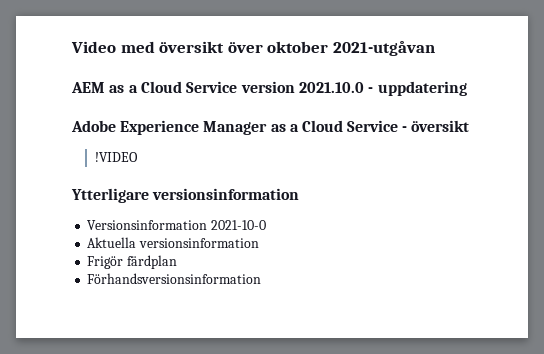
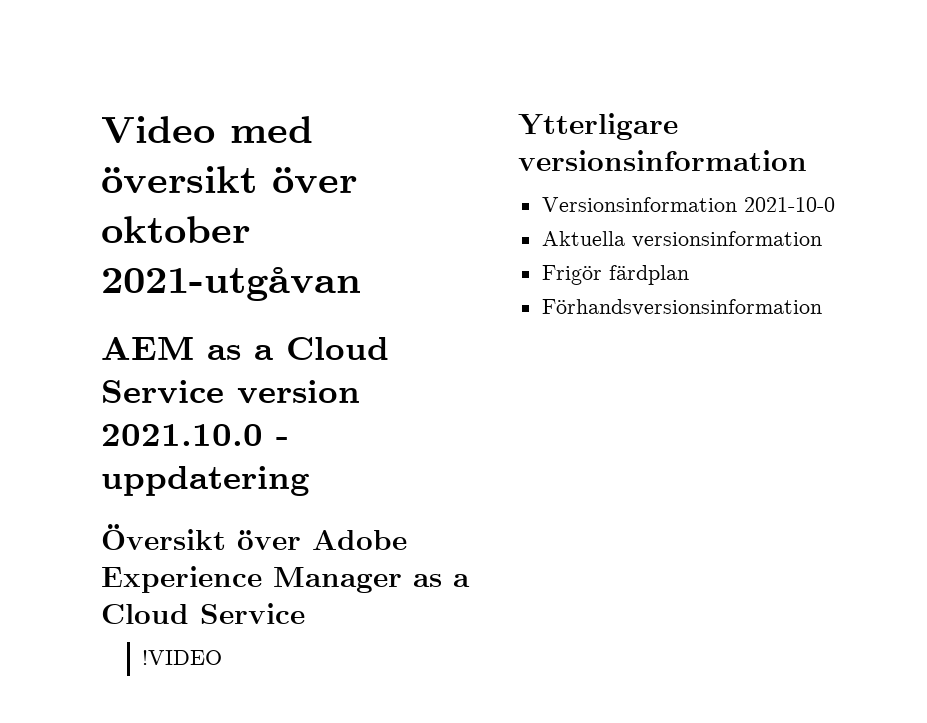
(467, 88) none -> [101,524,301,550] Översikt över
[402,120,470,132] - översikt -> (305, 613) none

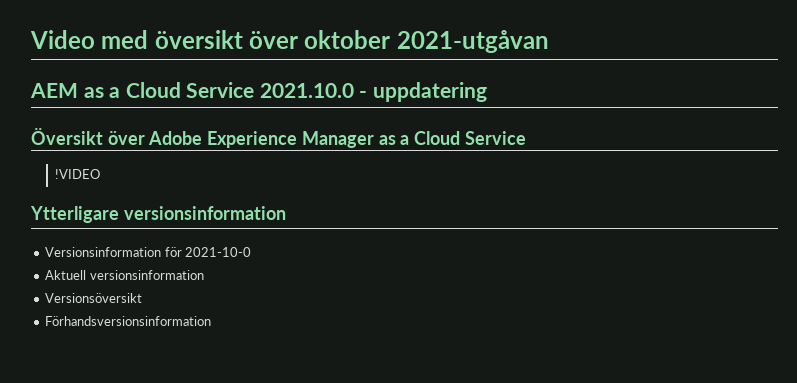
[237,380,360,404] version -> (255, 90) none
(737, 204) none -> [164,247,182,257] för
[541,231,822,248] [541,265,689,285] Aktuella versionsinformation // Frigör färdplan -> [45,270,204,280] [45,293,143,303] Aktuell versionsinformation // Versionsöversikt

